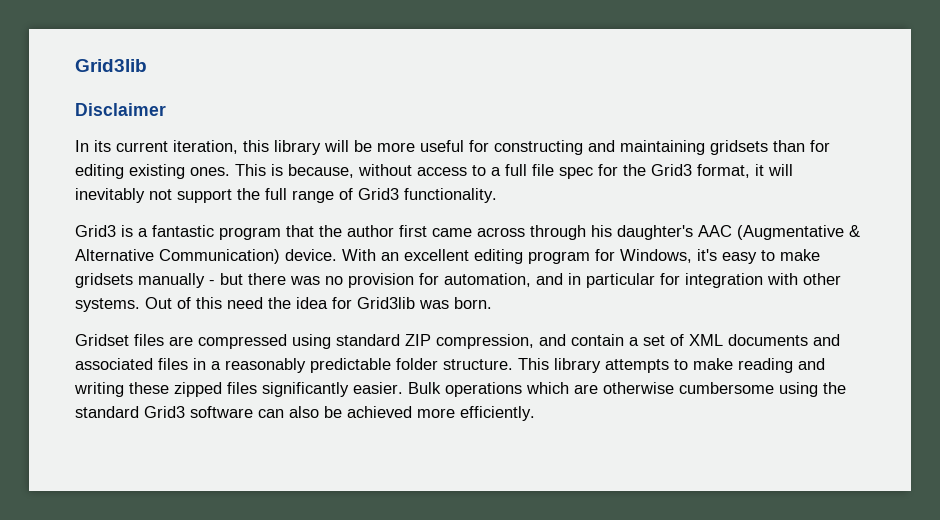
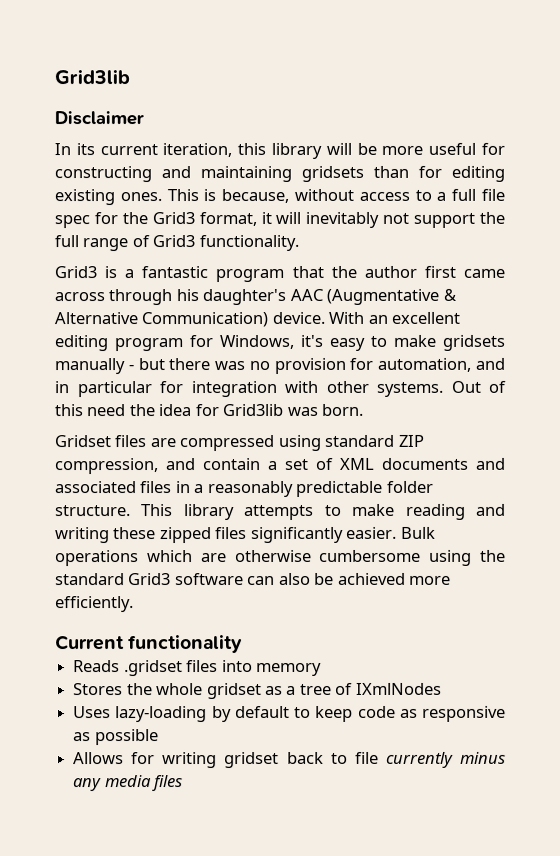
(535, 413) none -> [55,635,244,654] [73,660,322,677] [73,682,442,700] [73,705,507,723] [73,729,159,746] [73,751,506,769] [73,775,184,792] // Current functionality // Reads .gridset files into memory // Stores the whole gridset as a tree of IXmlNodes // Uses lazy-loading by default to keep code as responsive as possible // Allows for writing gridset back to file currently minus any media files

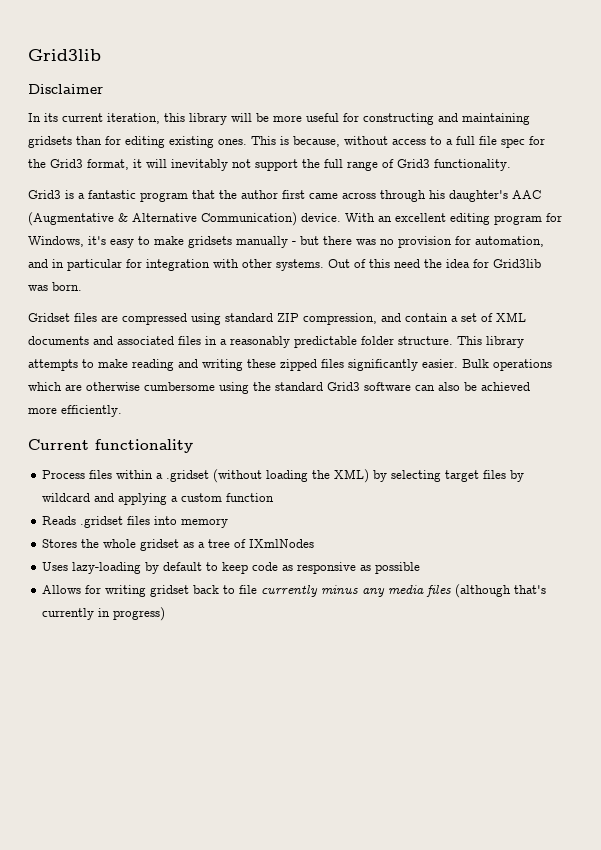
(244, 644) none -> [42,469,525,483] [42,493,275,505] // Process files within a .gridset (without loading the XML) by selecting target files by wildcard and applying a custom function
(184, 783) none -> [455,584,547,598] [42,607,166,621] (although that's currently in progress)

